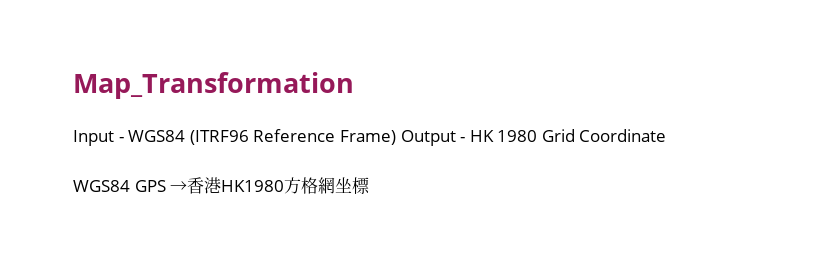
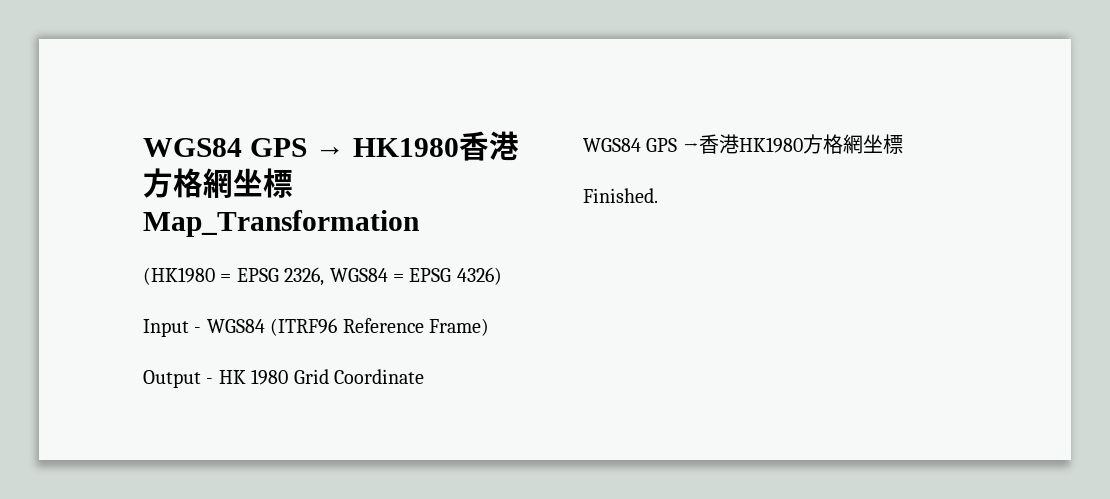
[73,72,354,99] Map_Transformation -> [143,131,519,161] [143,168,293,198] [143,210,419,237] [143,267,502,286] WGS84 GPS → HK1980香港方格網坐標Map_Transformation // (HK1980 = EPSG 2326, WGS84 = EPSG 4326)
(396, 137) none -> (489, 327) //
(371, 185) none -> [583,188,658,203] // Finished.

